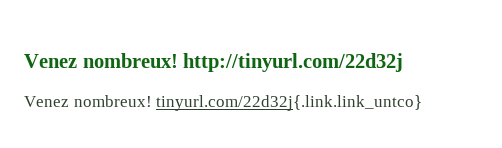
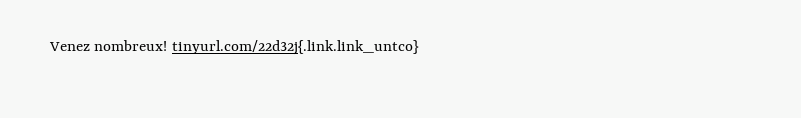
[24,53,404,72] [24,95,152,107] Venez nombreux! http://tinyurl.com/22d32j // Venez nombreux! -> [49,40,168,51] Venez nombreux!

